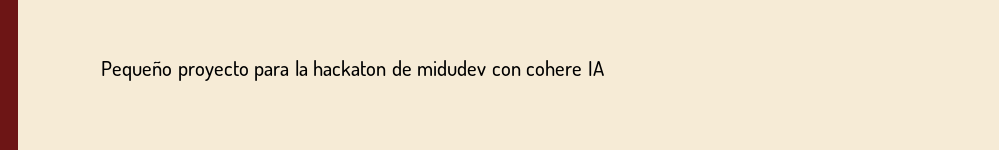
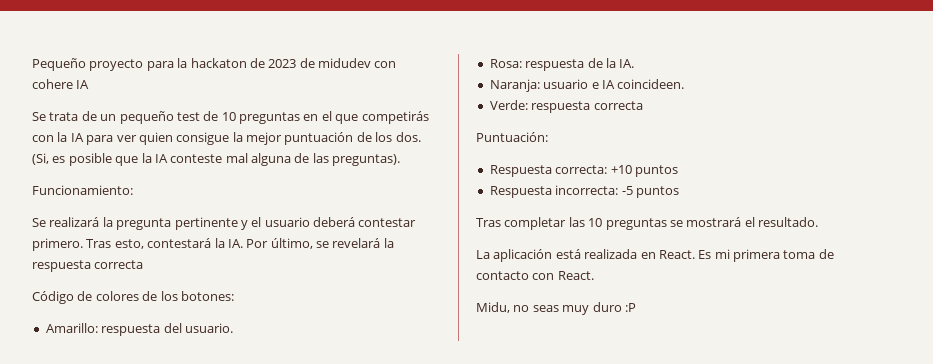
(412, 68) none -> [268,58,315,68] 2023 de
(604, 68) none -> [32,111,429,124] [32,132,421,145] [32,153,401,166] [32,185,133,195] [32,217,417,230] [32,238,394,251] [32,260,144,272] [32,291,234,304] [45,323,233,336] [489,58,635,71] [489,79,685,92] [489,100,643,113] [476,132,548,142] [489,165,678,177] [489,185,679,198] [476,217,818,230] [476,249,834,262] [476,271,594,280] [476,302,636,315] // Se trata de un pequeño test de 10 preguntas en el que competirás con la IA para ver quien consigue la mejor puntuación de los dos. (Si, es posible que la IA conteste mal alguna de las preguntas). // Funcionamiento: // Se realizará la pregunta pertinente y el usuario deberá contestar primero. Tras esto, contestará la IA. Por último, se revelará la respuesta correcta // Código de colores de los botones: // Amarillo: respuesta del usuario. // Rosa: respuesta de la IA. // Naranja: usuario e IA coincideen. // Verde: respuesta correcta // Puntuación: // Respuesta correcta: +10 puntos // Respuesta incorrecta: -5 puntos // Tras completar las 10 preguntas se mostrará el resultado. // La aplicación está realizada en React. Es mi primera toma de contacto con React. // Midu, no seas muy duro :P

